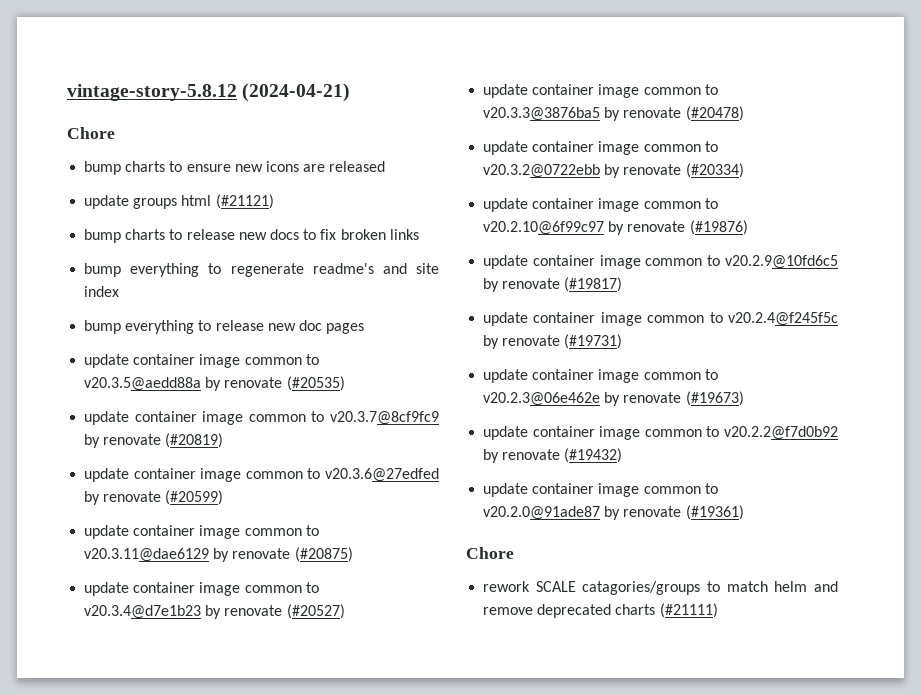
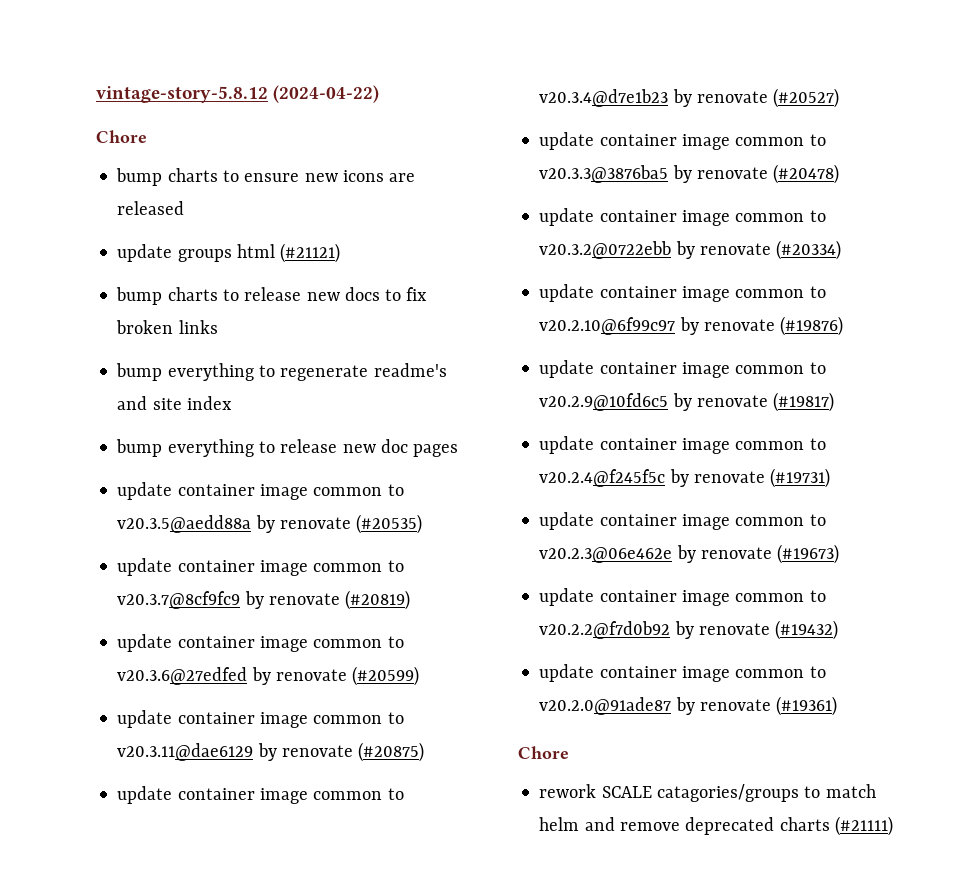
[242,83,351,102] (2024-04-21) -> [273,85,380,103] (2024-04-22)

